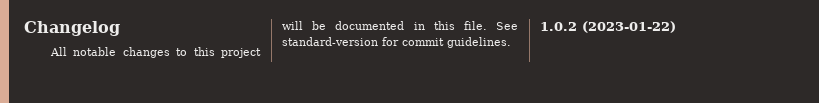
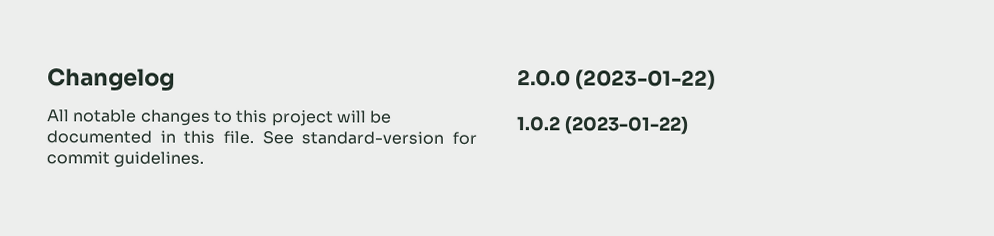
(511, 42) none -> [517,69,717,90] // 2.0.0 (2023-01-22)

